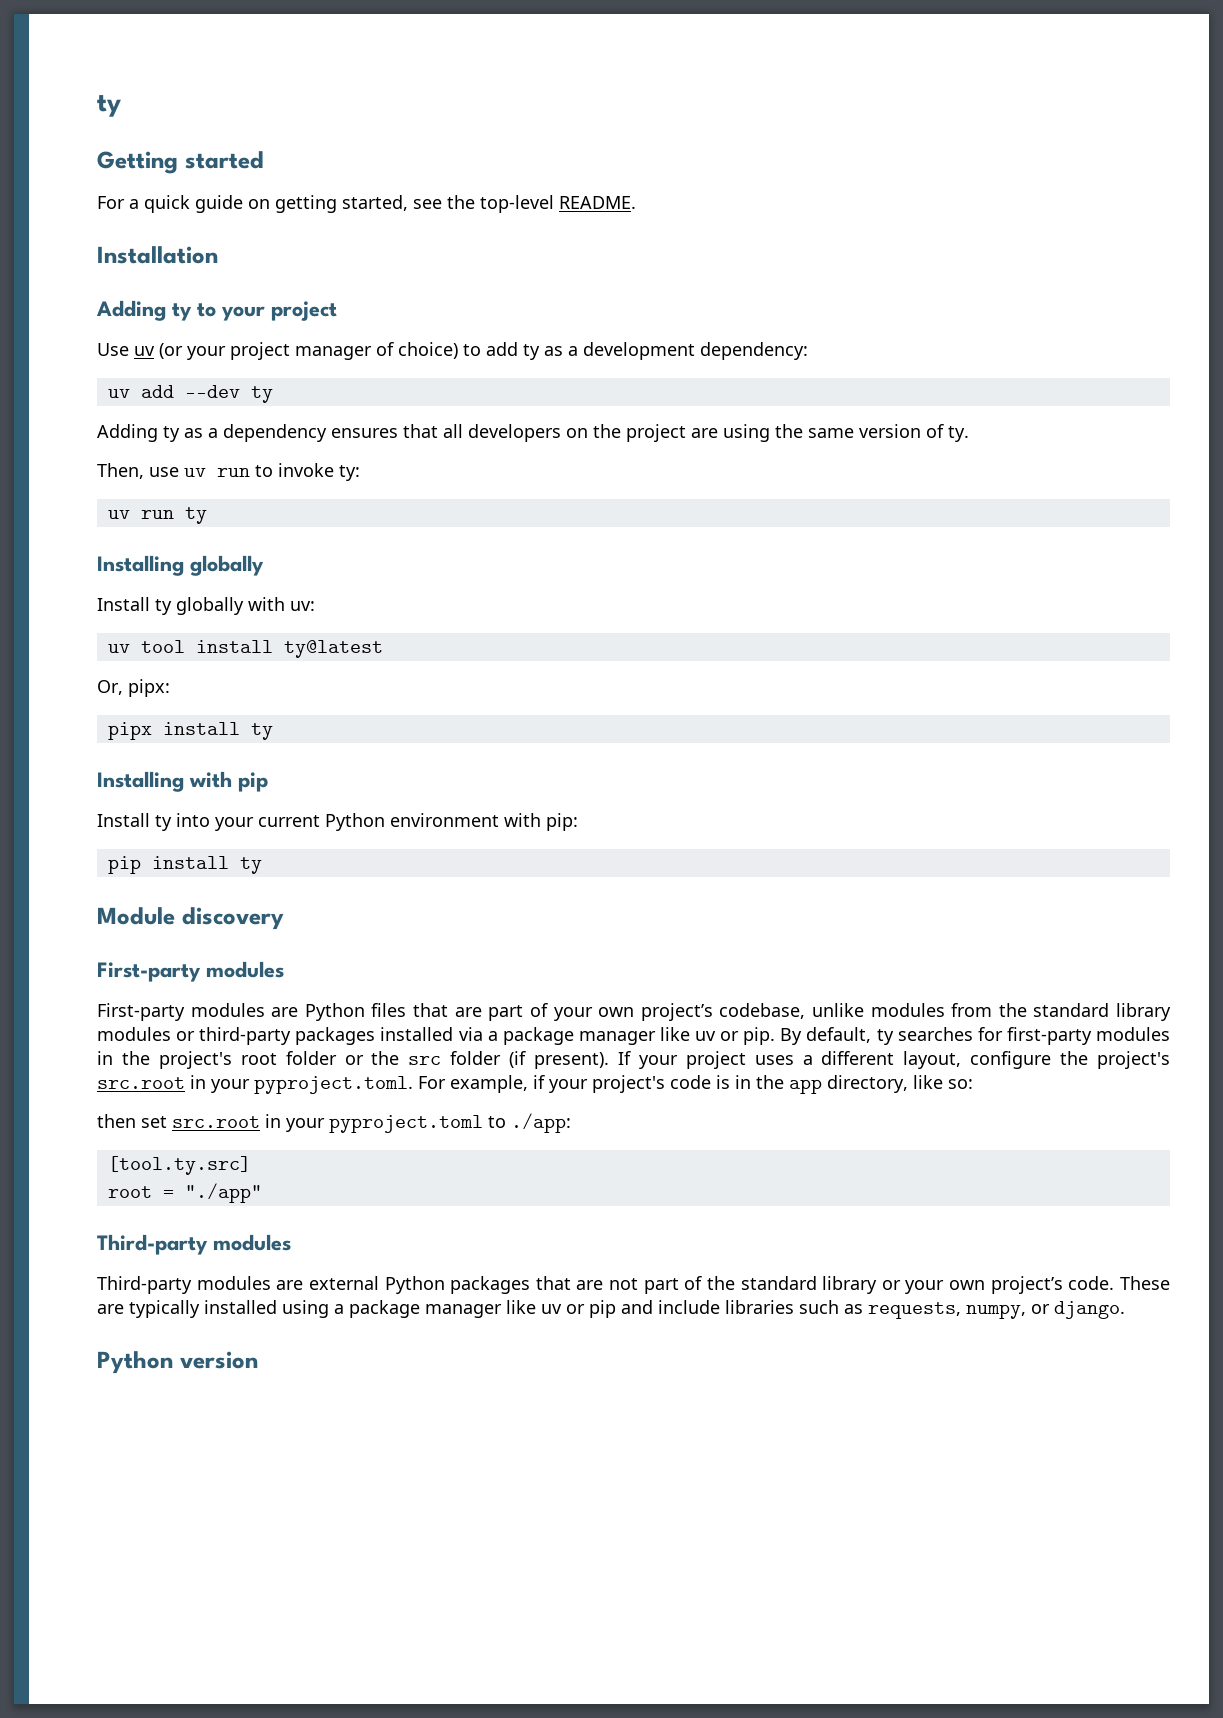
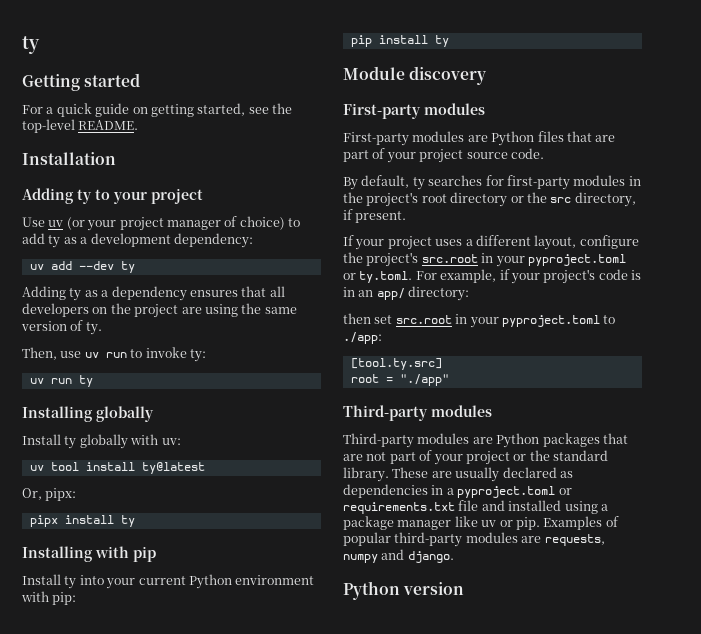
[598,1003,1171,1021] [97,1027,776,1045] own project’s codebase, unlike modules from the standard library modules or third-party packages installed via a package manager like uv or pip. -> [419,148,544,163] project source code. //
[285,1051,337,1065] folder -> [450,192,508,207] directory
[450,1051,609,1069] folder (if present). -> [574,192,636,207] [343,209,407,223] directory, if present. //
[254,1076,413,1094] pyproject.toml. -> [527,254,626,266] [343,271,413,283] pyproject.toml or ty.toml.
[756,1075,973,1094] the app directory, like so: -> [358,286,470,301] an app/ directory:
[308,1276,379,1290] external -> (493, 440) none
[706,1276,1171,1294] [97,1300,200,1318] the standard library or your own project’s code. These are typically -> [433,450,608,465] [343,467,573,482] [343,484,572,498] [343,500,505,514] your project or the standard library. These are usually declared as dependencies in a pyproject.toml or requirements.txt file and
[589,1300,1050,1319] pip and include libraries such as requests, numpy, or -> [515,516,619,530] [343,532,605,547] [343,549,405,563] pip. Examples of popular third-party modules are requests, numpy and

